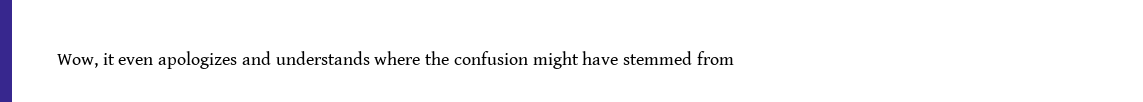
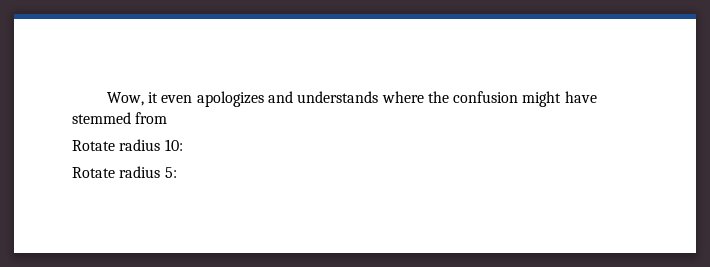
(734, 58) none -> [72,139,183,151] [72,166,177,178] // Rotate radius 10: // Rotate radius 5:

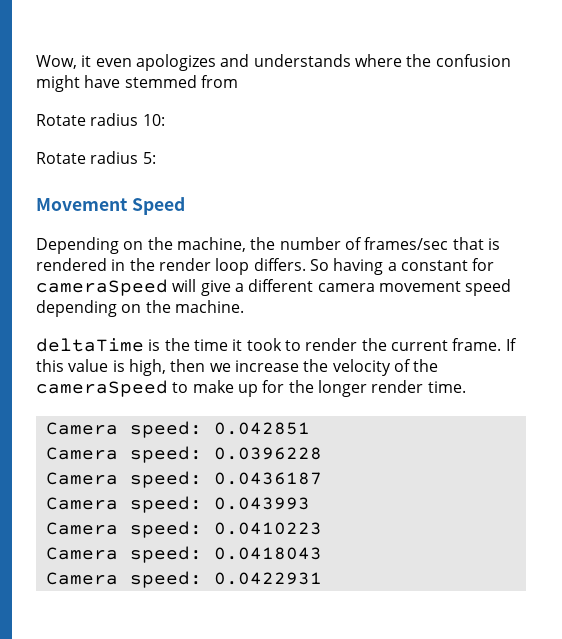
(177, 172) none -> [36,197,185,215] [36,237,500,254] [36,258,495,275] [36,279,512,296] [36,300,244,317] [36,338,517,352] [36,359,439,376] [36,380,466,397] [45,421,310,438] [45,446,322,463] [45,471,322,488] [45,496,310,513] [45,521,322,538] [45,546,322,563] [45,571,322,588] // Movement Speed // Depending on the machine, the number of frames/sec that is rendered in the render loop differs. So having a constant for cameraSpeed will give a different camera movement speed depending on the machine. // deltaTime is the time it took to render the current frame. If this value is high, then we increase the velocity of the cameraSpeed to make up for the longer render time. // Camera speed: 0.042851 // Camera speed: 0.0396228 // Camera speed: 0.0436187 // Camera speed: 0.043993 // Camera speed: 0.0410223 // Camera speed: 0.0418043 // Camera speed: 0.0422931

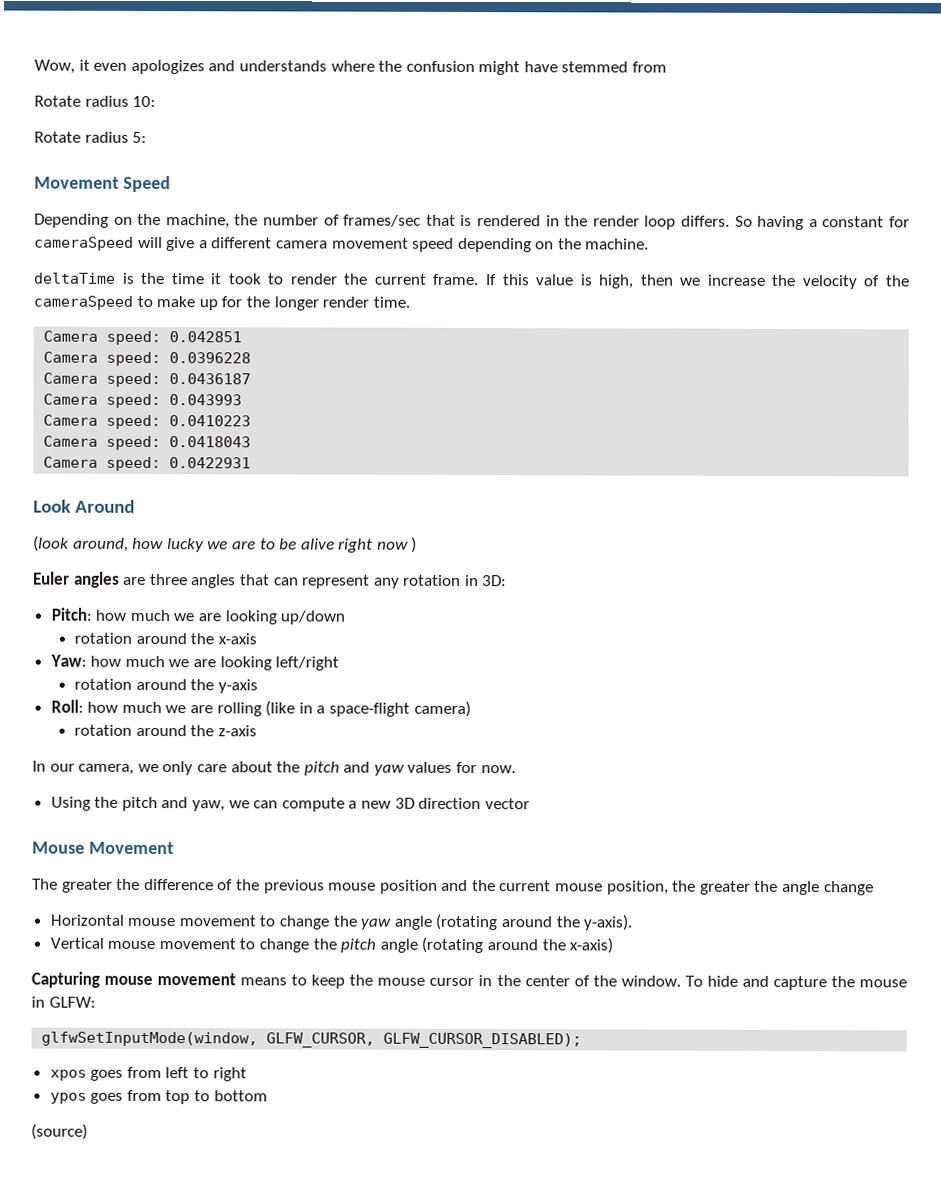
(322, 578) none -> [33,499,135,513] [33,535,418,553] [33,571,508,589] [50,607,346,625] [74,632,257,645] [49,654,340,671] [74,678,258,694] [50,699,471,718] [74,724,257,737] [32,760,516,776] [50,796,530,812] [32,841,174,855] [32,878,874,896] [49,913,633,931] [49,936,614,954] [31,971,907,991] [31,996,96,1008] [41,1031,583,1049] [49,1066,247,1082] [49,1089,268,1105] [31,1123,88,1140] // Look Around // (look around, how lucky we are to be alive right now ) // Euler angles are three angles that can represent any rotation in 3D: // Pitch: how much we are looking up/down // rotation around the x-axis // Yaw: how much we are looking left/right // rotation around the y-axis // Roll: how much we are rolling (like in a space-flight camera) // rotation around the z-axis // In our camera, we only care about the pitch and yaw values for now. // Using the pitch and yaw, we can compute a new 3D direction vector // Mouse Movement // The greater the difference of the previous mouse position and the current mouse position, the greater the angle change // Horizontal mouse movement to change the yaw angle (rotating around the y-axis). // Vertical mouse movement to change the pitch angle (rotating around the x-axis) // Capturing mouse movement means to keep the mouse cursor in the center of the window. To hide and capture the mouse in GLFW: // glfwSetInputMode(window, GLFW_CURSOR, GLFW_CURSOR_DISABLED); // xpos goes from left to right // ypos goes from top to bottom // (source)

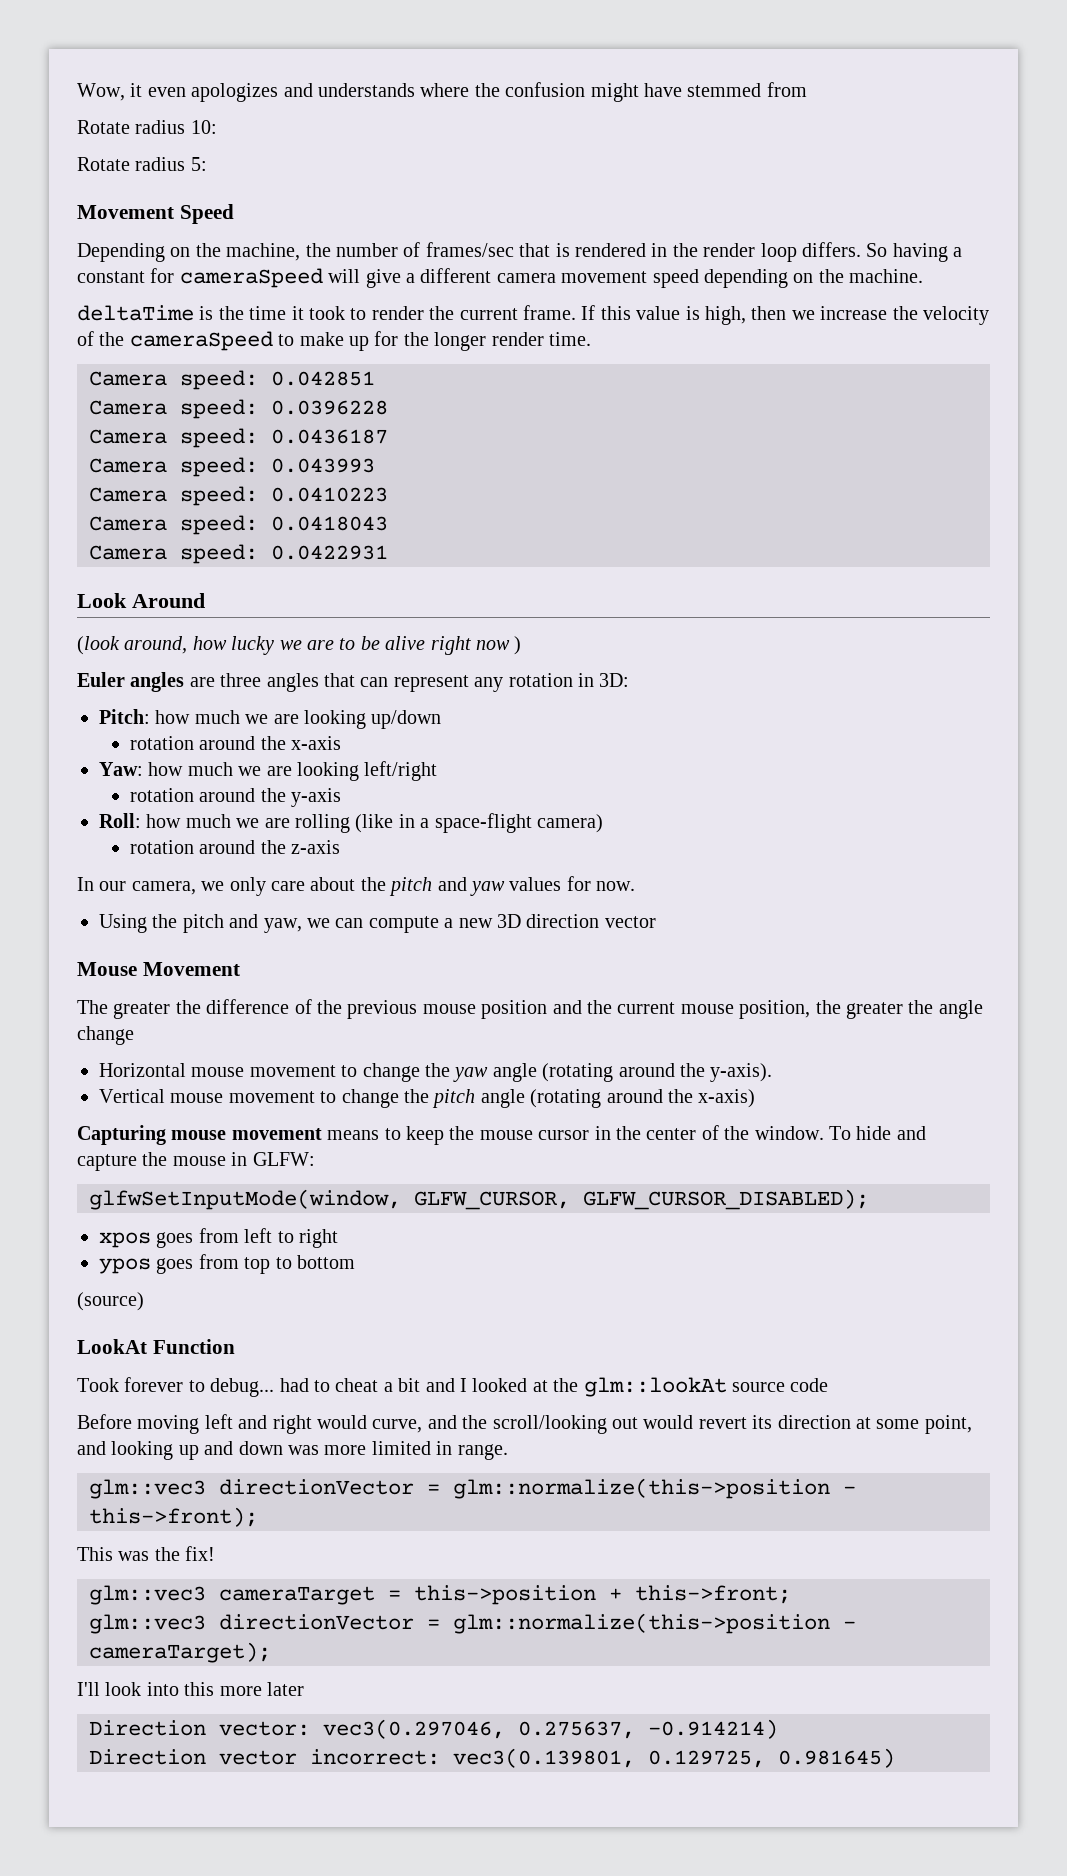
(88, 1131) none -> [77,1339,235,1354] [77,1377,829,1397] [77,1414,972,1434] [77,1441,508,1460] [89,1478,856,1499] [89,1507,258,1527] [77,1546,216,1561] [89,1585,791,1605] [89,1613,856,1634] [89,1642,271,1663] [77,1682,304,1696] [89,1719,778,1739] [89,1748,895,1768] // LookAt Function // Took forever to debug... had to cheat a bit and I looked at the glm::lookAt source code // Before moving left and right would curve, and the scroll/looking out would revert its direction at some point, and looking up and down was more limited in range. // glm::vec3 directionVector = glm::normalize(this->position - this->front); // This was the fix! // glm::vec3 cameraTarget = this->position + this->front; // glm::vec3 directionVector = glm::normalize(this->position - cameraTarget); // I'll look into this more later // Direction vector: vec3(0.297046, 0.275637, -0.914214) // Direction vector incorrect: vec3(0.139801, 0.129725, 0.981645)

